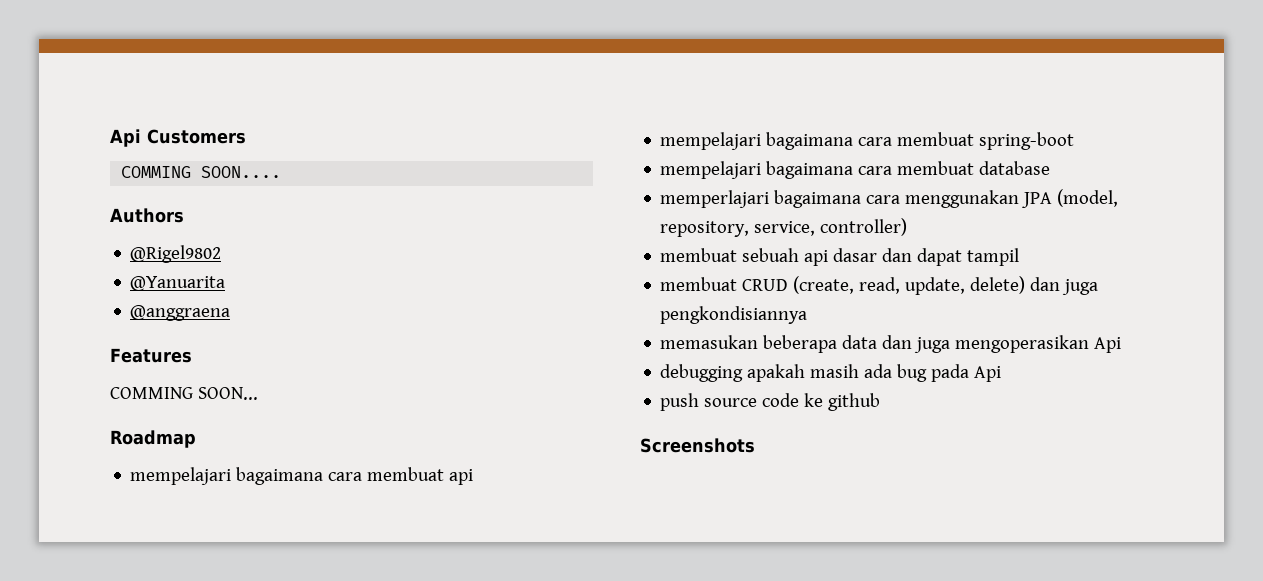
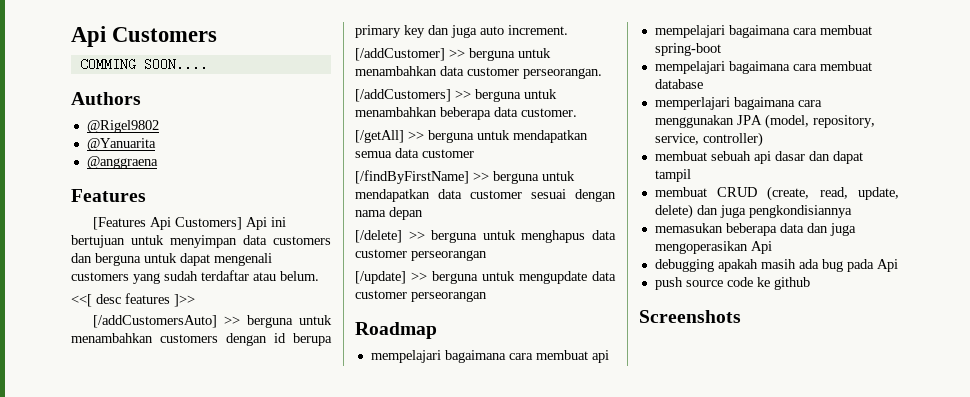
[110,387,258,400] COMMING SOON... -> [93,217,287,230] [71,235,331,248] [71,253,272,266] [71,270,319,284] [71,293,195,307] [93,315,332,328] [71,333,332,346] [355,25,568,38] [355,48,551,61] [355,66,602,79] [355,89,557,102] [355,107,577,120] [355,130,588,143] [355,148,474,158] [355,170,575,184] [355,189,616,202] [355,207,423,220] [355,230,616,243] [355,249,487,261] [355,271,616,284] [355,290,487,302] [Features Api Customers] Api ini bertujuan untuk menyimpan data customers dan berguna untuk dapat mengenali customers yang sudah terdaftar atau belum. // <<[ desc features ]>> // [/addCustomersAuto] >> berguna untuk menambahkan customers dengan id berupa primary key dan juga auto increment. // [/addCustomer] >> berguna untuk menambahkan data customer perseorangan. // [/addCustomers] >> berguna untuk menambahkan beberapa data customer. // [/getAll] >> berguna untuk mendapatkan semua data customer // [/findByFirstName] >> berguna untuk mendapatkan data customer sesuai dengan nama depan // [/delete] >> berguna untuk menghapus data customer perseorangan // [/update] >> berguna untuk mengupdate data customer perseorangan

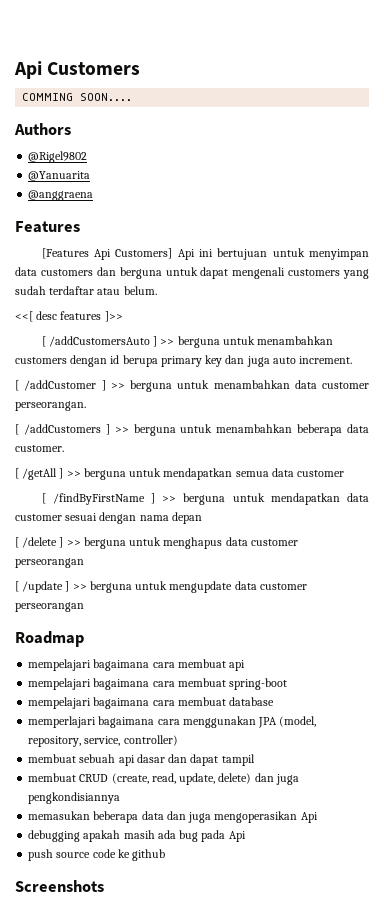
[93,315,218,328] [/addCustomersAuto] -> [41,336,158,347] [ /addCustomersAuto ]
[355,48,445,61] [/addCustomer] -> [15,380,106,391] [ /addCustomer ]
[355,89,451,102] [/addCustomers] -> [15,424,110,435] [ /addCustomers ]
[355,130,404,143] [/getAll] -> [15,468,64,480] [ /getAll ]
[355,170,469,184] [/findByFirstName] -> [41,493,155,505] [ /findByFirstName ]
[355,230,402,243] [/delete] -> [15,537,64,548] [ /delete ]
[355,271,406,284] [/update] -> [15,581,70,593] [ /update ]

